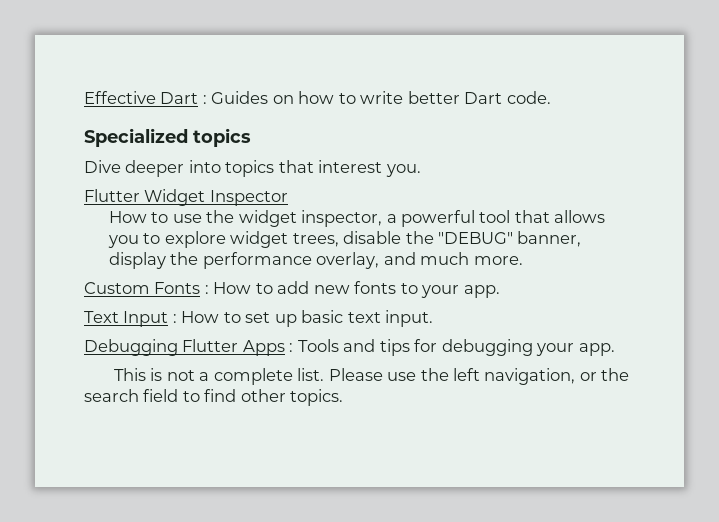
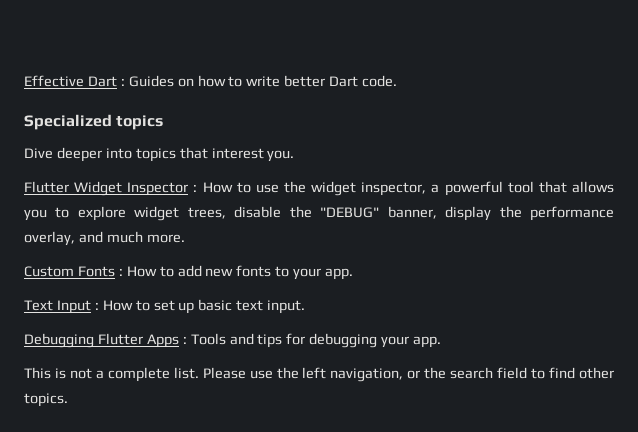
(288, 198) // -> [193,184,198,192] :

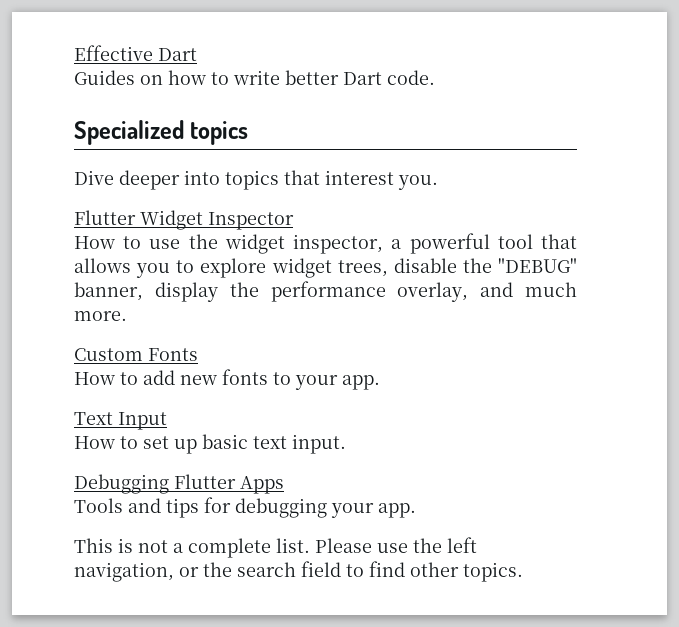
[120,78,125,86] : -> (197, 54) //
[193,184,198,192] : -> (294, 221) //
[118,268,123,276] : -> (198, 354) //
[94,302,99,310] : -> (167, 421) //
[182,336,187,344] : -> (284, 485) //

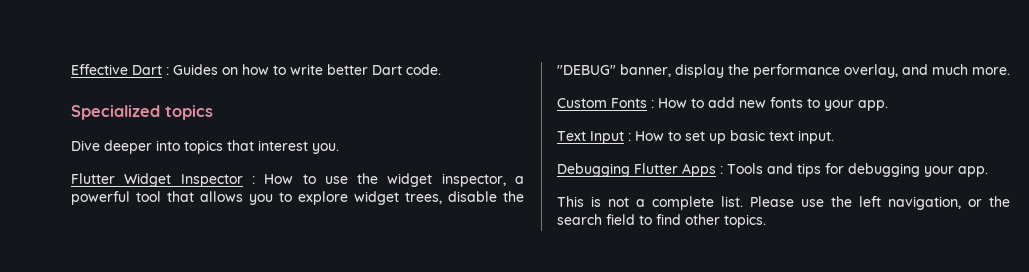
(197, 54) // -> [166,67,169,75] :
(294, 221) // -> [251,176,255,184] :
(198, 354) // -> [651,100,654,108] :
(167, 421) // -> [628,133,631,141] :
(284, 485) // -> [720,166,723,174] :

